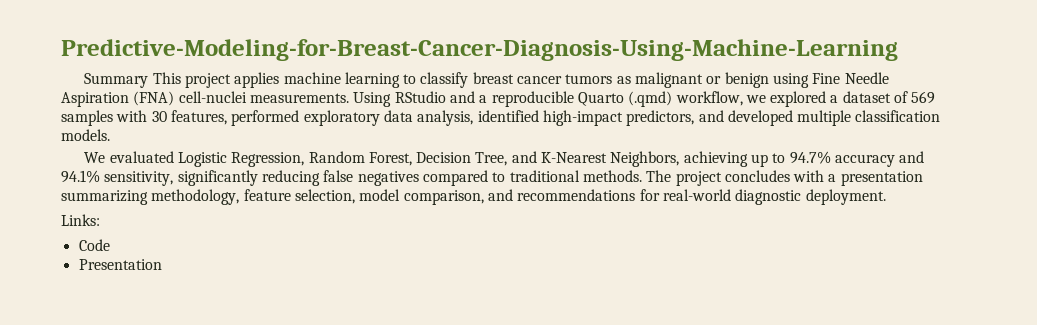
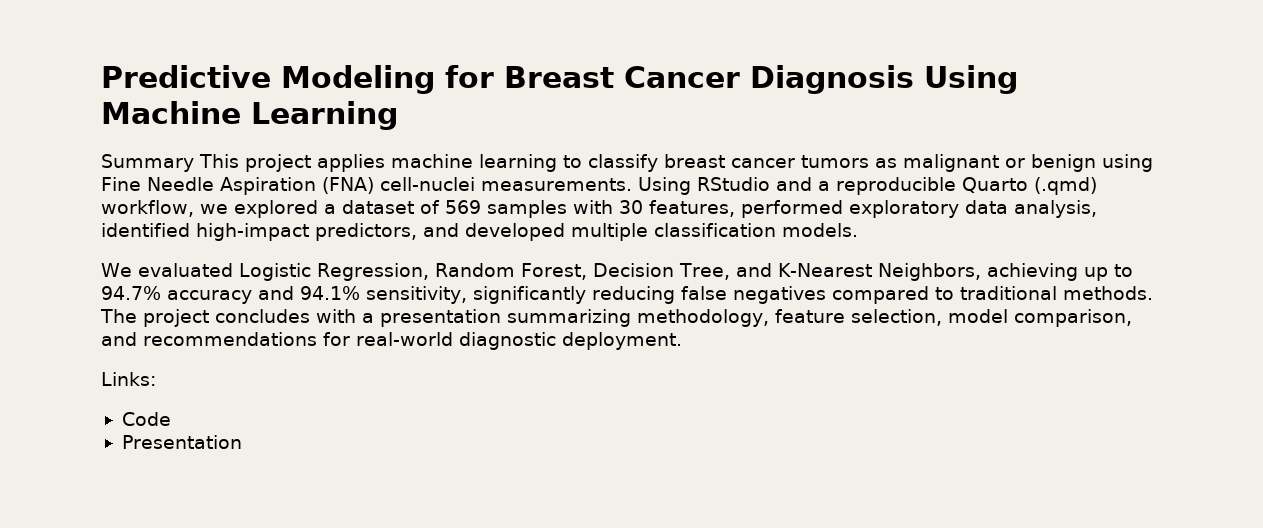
[61,39,898,61] Predictive-Modeling-for-Breast-Cancer-Diagnosis-Using-Machine-Learning -> [101,65,1018,94] [101,101,398,130] Predictive Modeling for Breast Cancer Diagnosis Using Machine Learning

